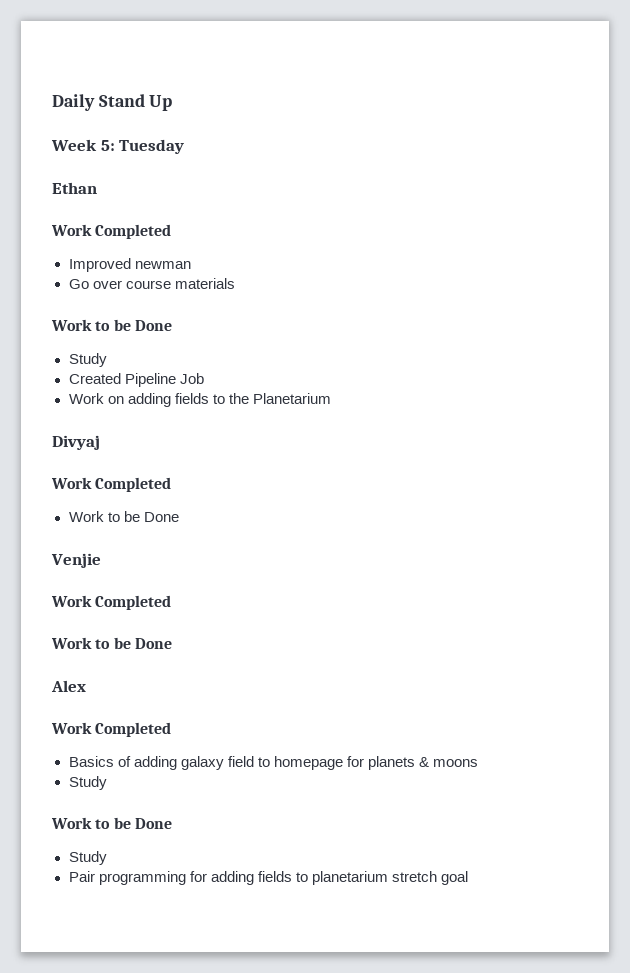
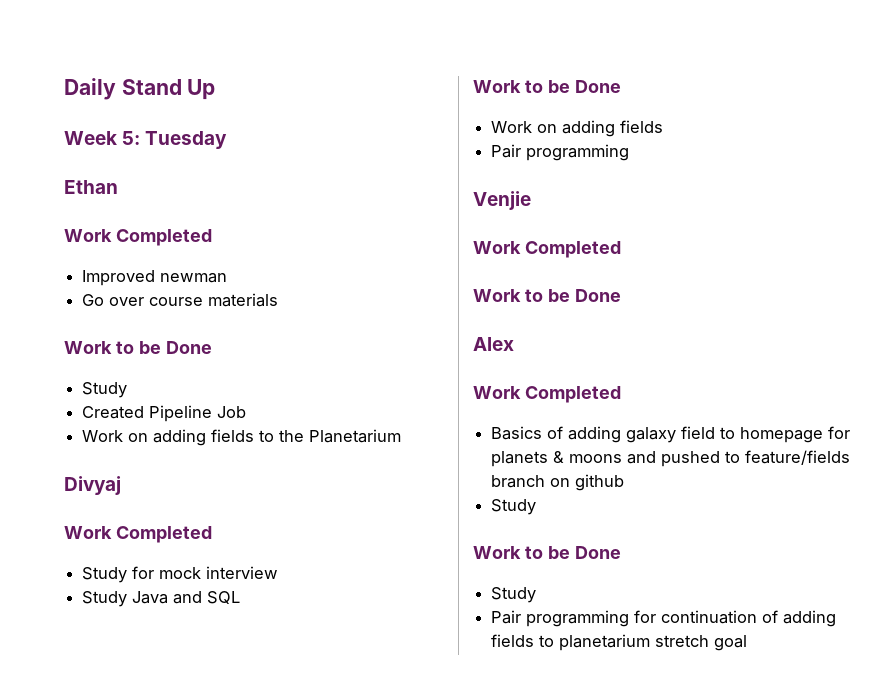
[68,511,179,522] Work to be Done -> [82,566,279,583] [82,591,241,607] [473,80,621,93] [491,120,664,137] [491,144,630,161] Study for mock interview // Study Java and SQL // Work to be Done // Work on adding fields // Pair programming
(479, 763) none -> [627,450,851,467] [491,474,625,491] and pushed to feature/fields branch on github
(207, 876) none -> [661,610,779,624] continuation of

